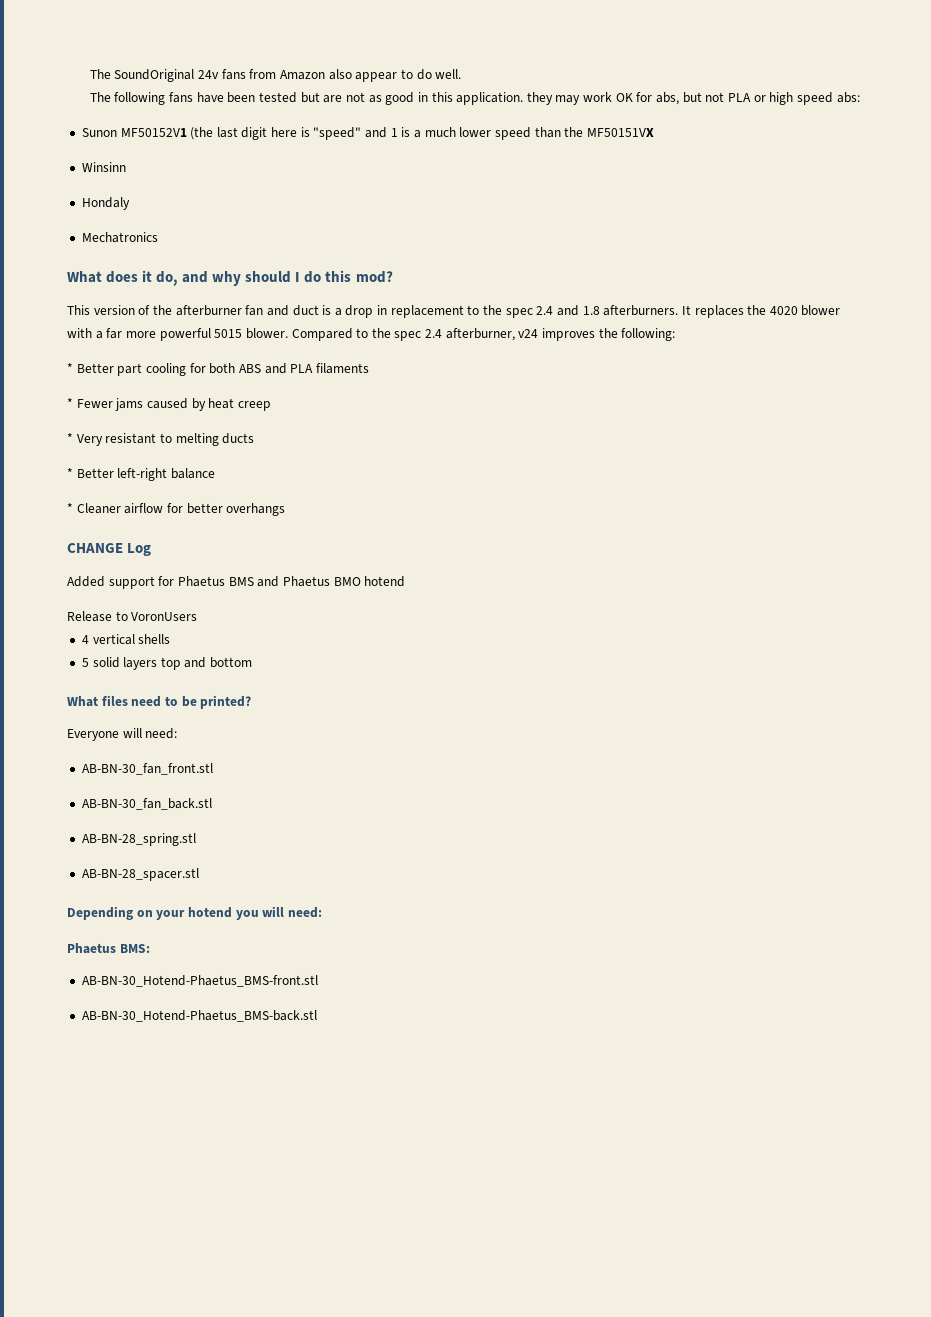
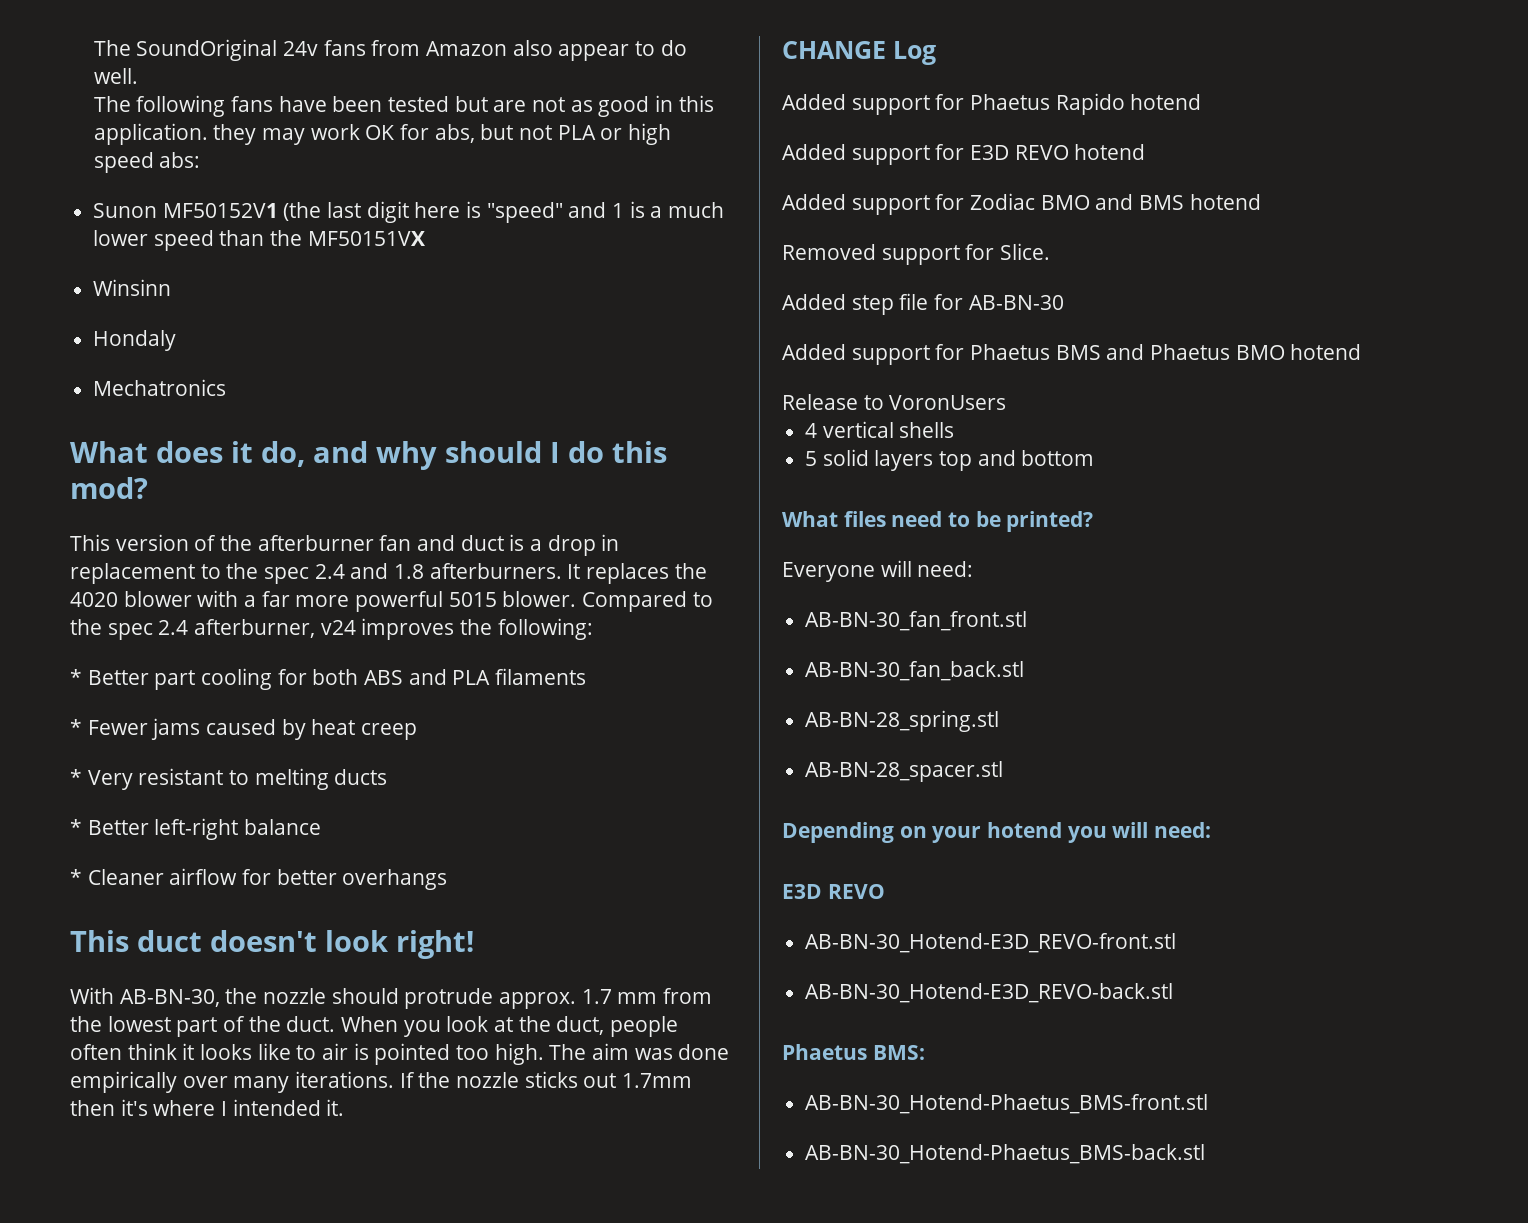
[67,543,152,556] CHANGE Log -> [70,930,474,959] [70,987,713,1009] [70,1016,679,1037] [70,1043,730,1065] [70,1071,693,1093] [70,1099,345,1116] [782,41,936,65] [782,93,1202,115] [782,144,1146,165] [782,193,1261,215] [782,243,1051,265] [782,293,1064,315] This duct doesn't look right! // With AB-BN-30, the nozzle should protrude approx. 1.7 mm from the lowest part of the duct. When you look at the duct, people often think it looks like to air is pointed too high. The aim was done empirically over many iterations. If the nozzle sticks out 1.7mm then it's where I intended it. // CHANGE Log // Added support for Phaetus Rapido hotend // Added support for E3D REVO hotend // Added support for Zodiac BMO and BMS hotend // Removed support for Slice. // Added step file for AB-BN-30
(322, 912) none -> [782,884,885,899] [805,933,1177,953] [805,983,1174,1003] // E3D REVO // AB-BN-30_Hotend-E3D_REVO-front.stl // AB-BN-30_Hotend-E3D_REVO-back.stl

